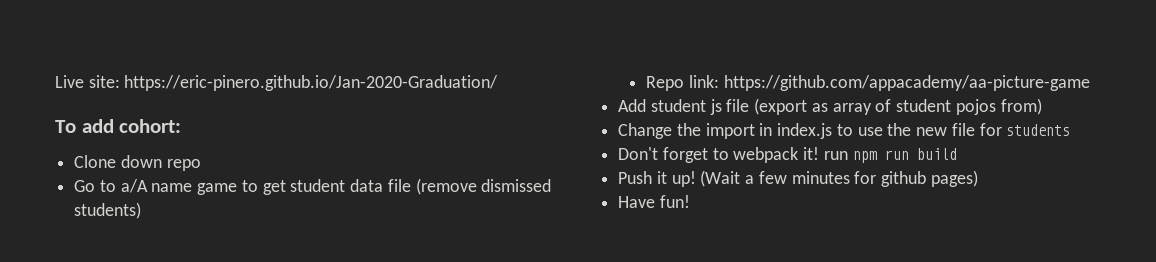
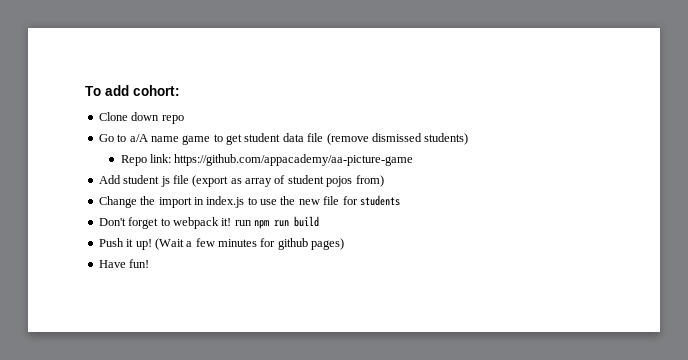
[55,75,499,91] Live site: https://eric-pinero.github.io/Jan-2020-Graduation/ // -> (85, 91) none

